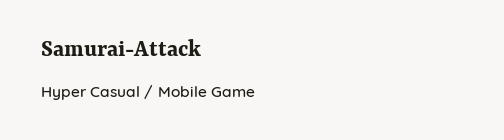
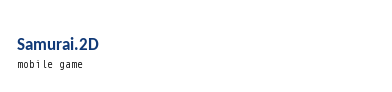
[41,39,201,56] [41,85,255,100] Samurai-Attack // Hyper Casual / Mobile Game -> [17,37,99,50] [17,60,83,70] Samurai.2D // mobile game

